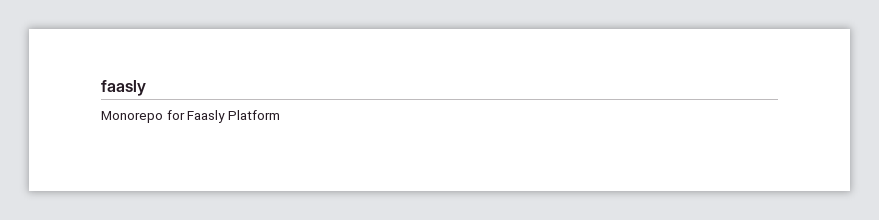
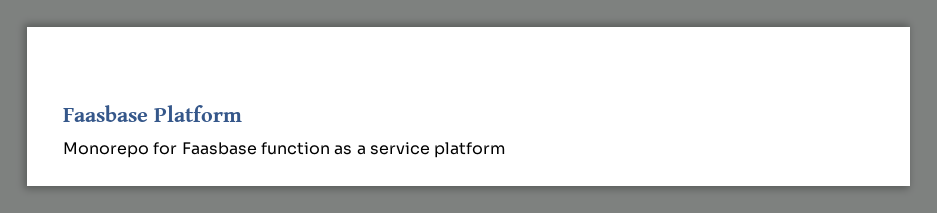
[101,80,146,96] faasly -> [63,105,242,122] Faasbase Platform
[187,110,280,123] Faasly Platform -> [181,142,506,158] Faasbase function as a service platform

